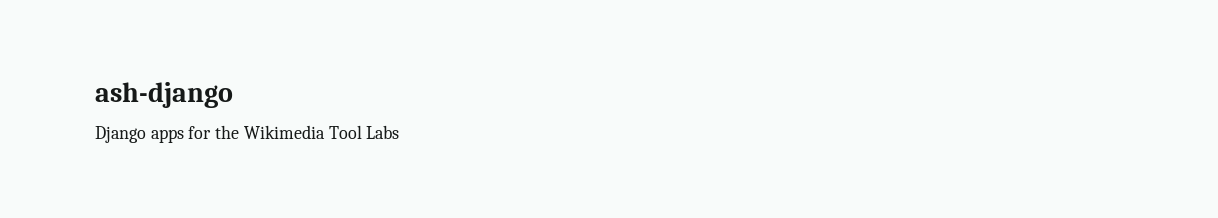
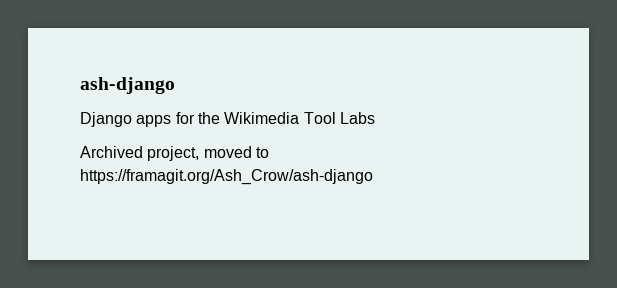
(400, 132) none -> [80,146,269,161] [80,169,373,185] // Archived project, moved to https://framagit.org/Ash_Crow/ash-django

